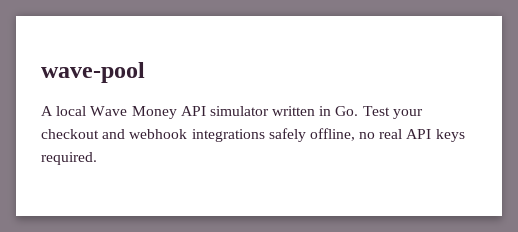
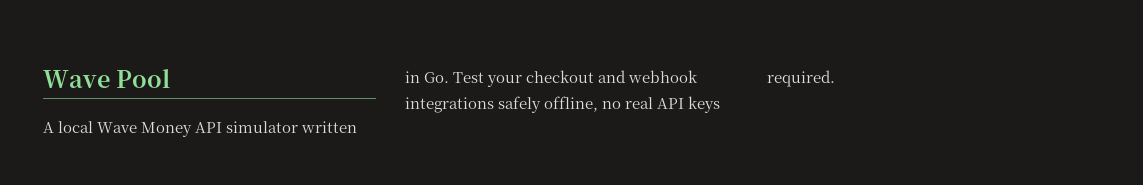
[41,62,145,83] wave-pool -> [43,69,171,88] Wave Pool

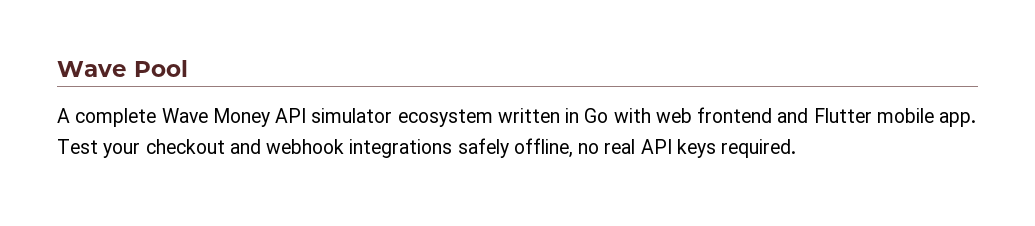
[58,121,94,133] local -> [75,108,157,127] complete
(299, 127) none -> [397,109,493,127] ecosystem
[424,72,450,83] Go. -> [584,107,977,127] Go with web frontend and Flutter mobile app.

